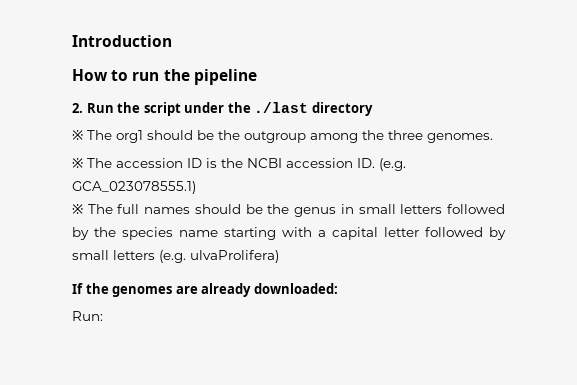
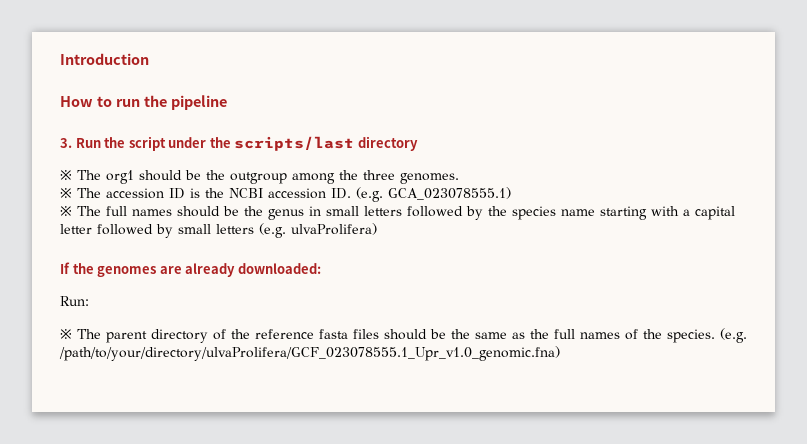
[72,103,83,113] 2. -> [60,138,72,148] 3.
[254,102,309,113] ./last -> [234,136,355,151] scripts/last
(103, 316) none -> [60,328,747,343] [59,346,560,361] // ※ The parent directory of the reference fasta files should be the same as the full names of the species. (e.g. /path/to/your/directory/ulvaProlifera/GCF_023078555.1_Upr_v1.0_genomic.fna)

